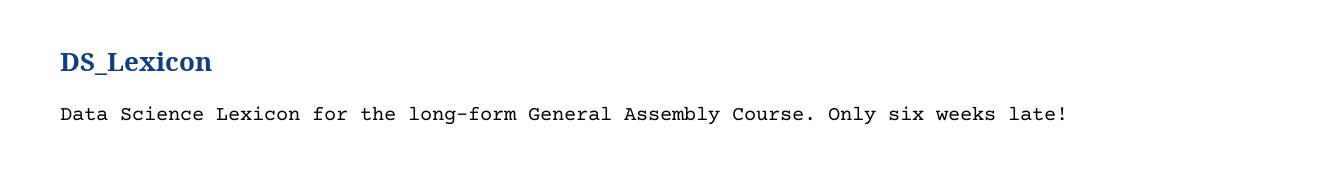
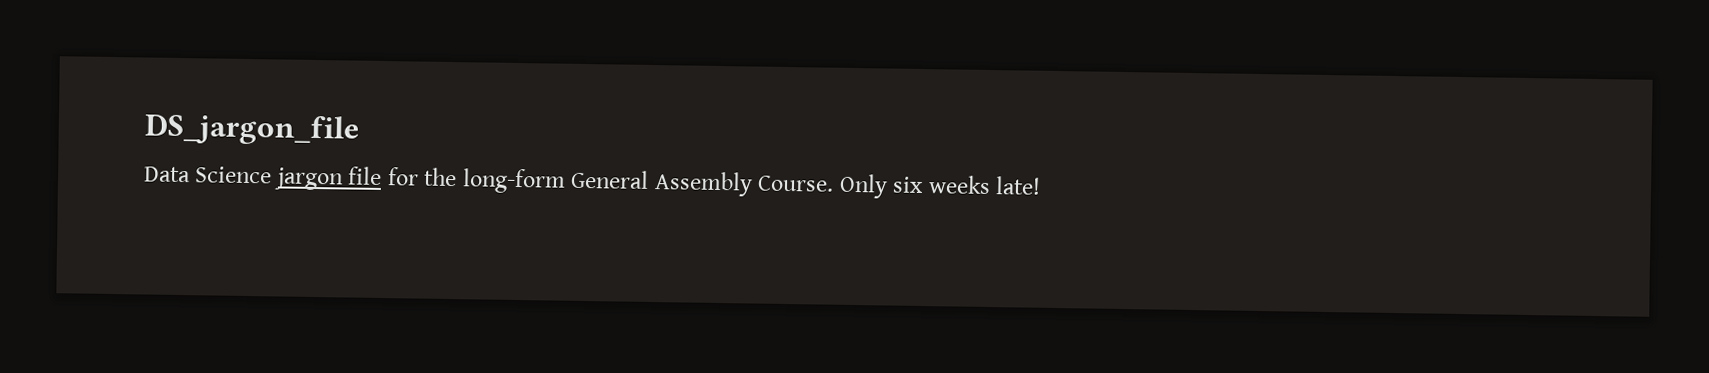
[60,52,212,75] DS_Lexicon -> [144,113,360,146] DS_jargon_file
[216,106,300,121] Lexicon -> [273,166,383,191] jargon file

